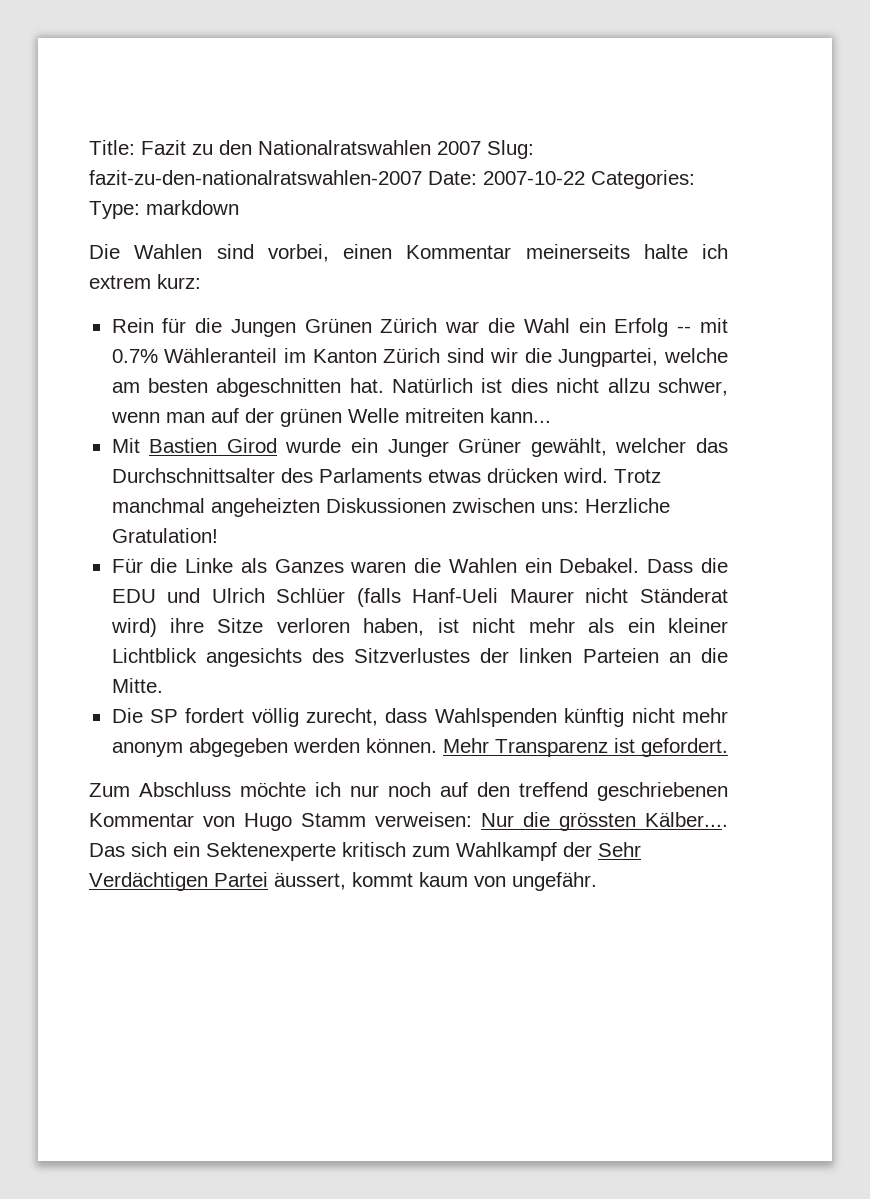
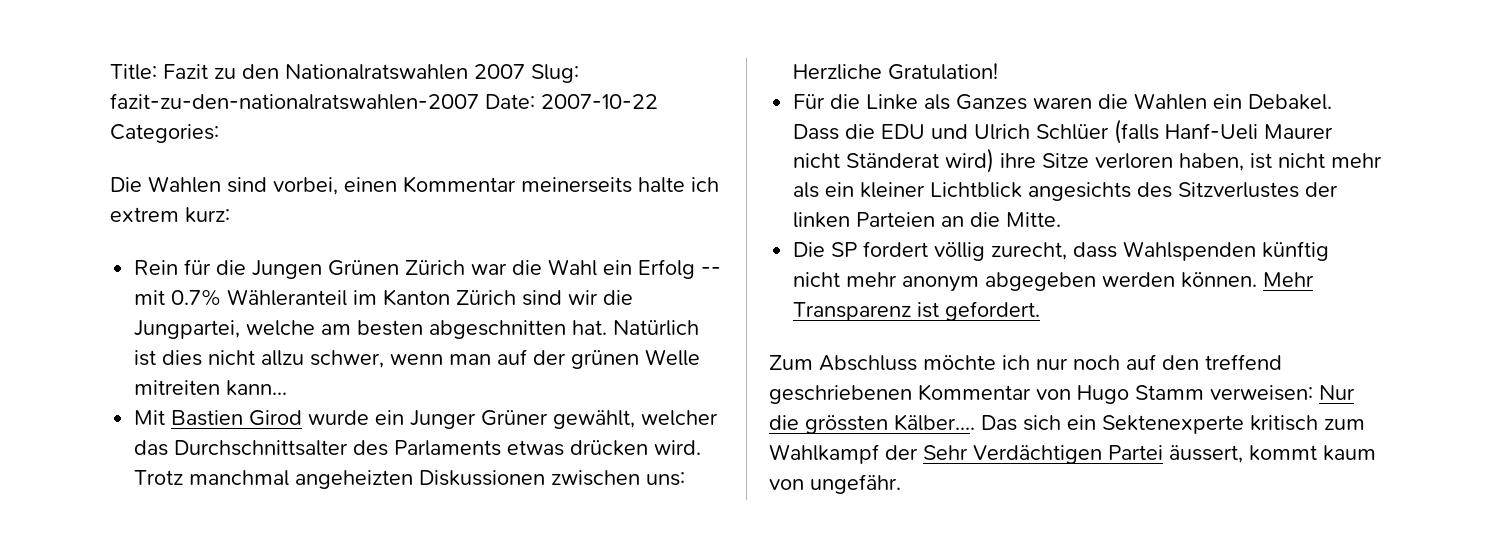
[89,200,239,219] Type: markdown -> (219, 133) none

